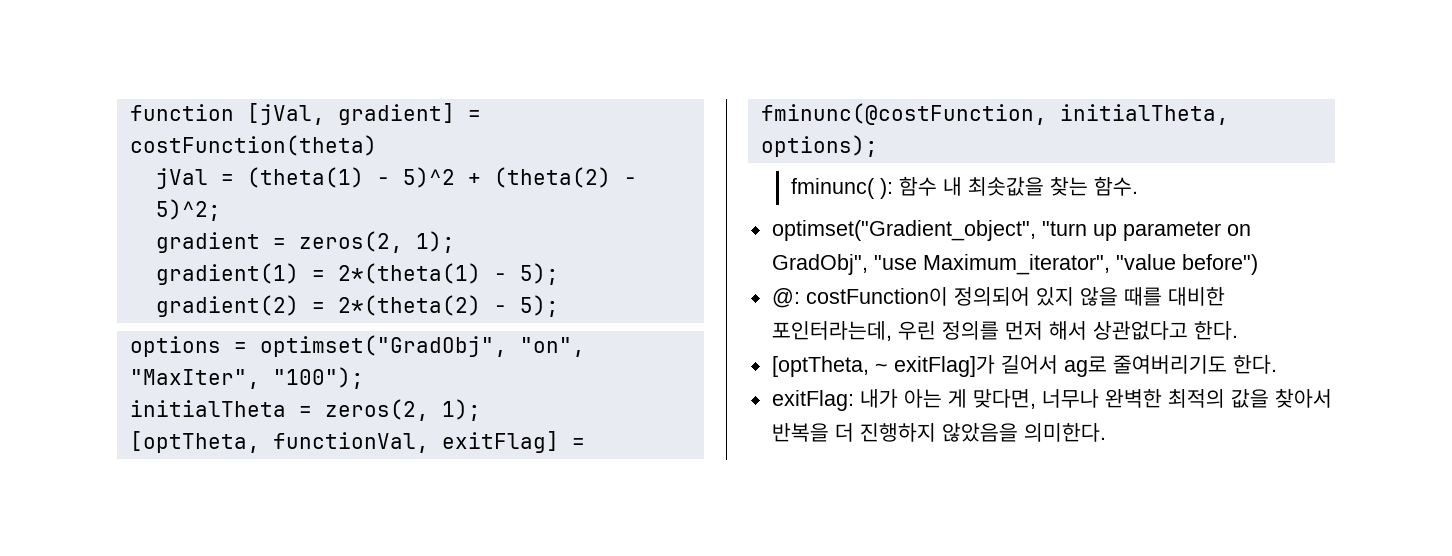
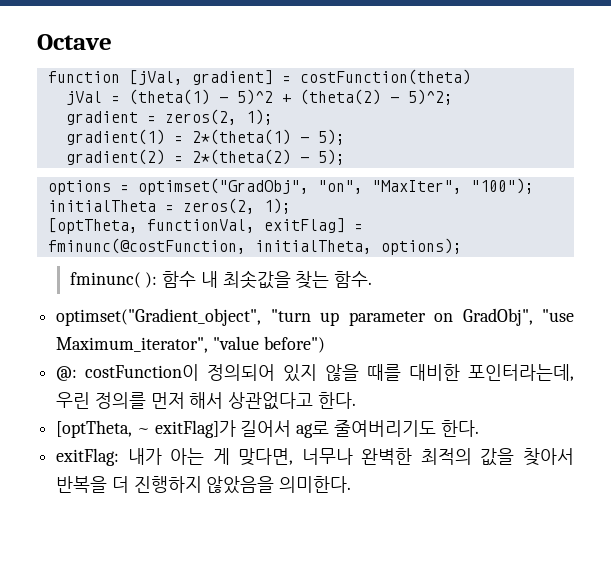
(129, 112) none -> [37,34,112,50] Octave //

